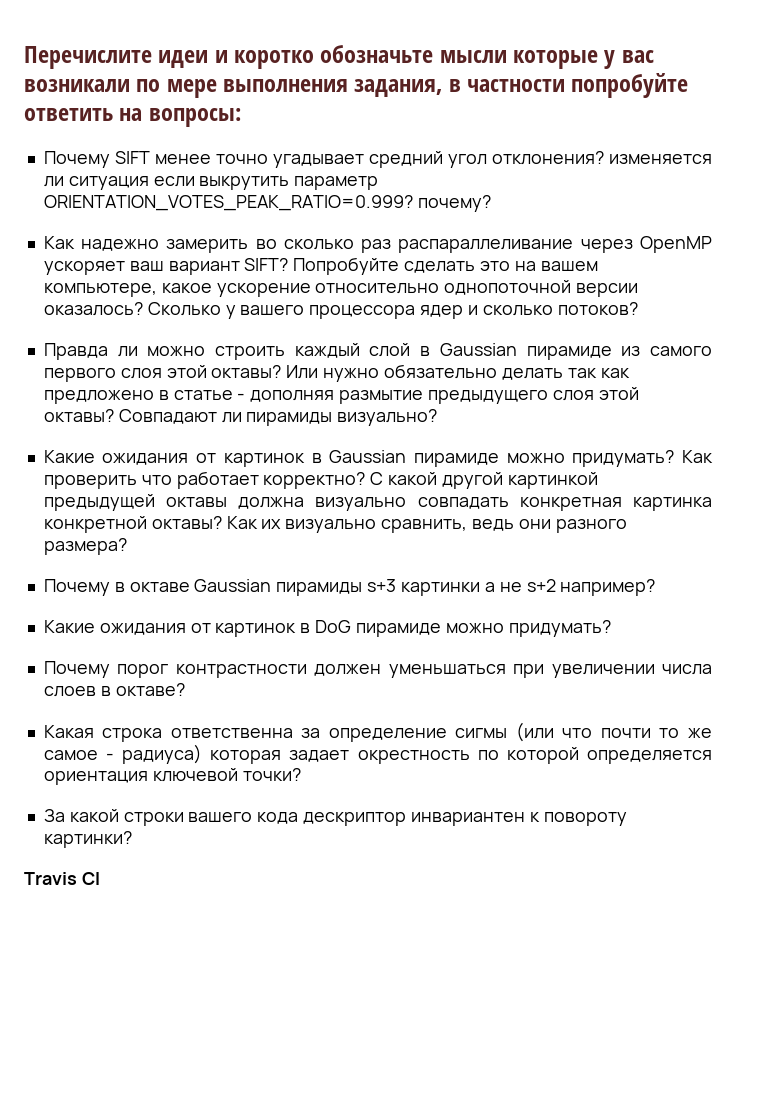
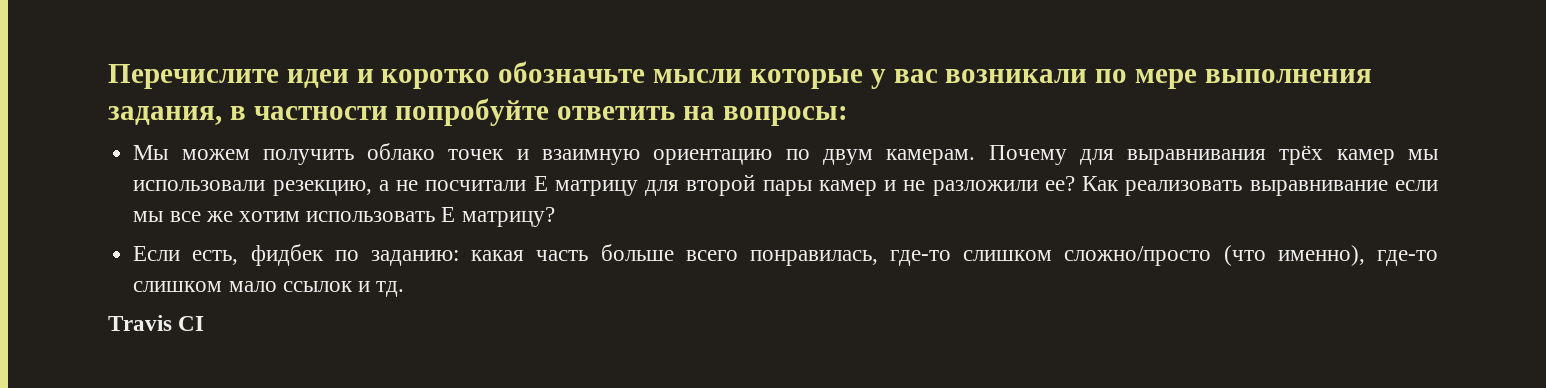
[43,151,713,168] [43,176,379,190] [43,195,491,212] [43,236,712,253] [43,257,598,275] [43,280,639,297] [43,302,638,319] [43,343,713,360] [43,364,630,382] [43,387,639,404] [43,409,438,426] [43,450,713,467] [43,471,598,489] [43,494,712,511] [43,516,627,533] [43,538,127,555] [43,579,656,596] [43,620,611,637] [43,661,713,678] [43,683,185,697] [43,722,712,742] [43,744,712,764] [43,768,301,785] [43,809,627,826] [43,831,132,848] Почему SIFT менее точно угадывает средний угол отклонения? изменяется ли ситуация если выкрутить параметр ORIENTATION_VOTES_PEAK_RATIO=0.999? почему? // Как надежно замерить во сколько раз распараллеливание через OpenMP ускоряет ваш вариант SIFT? Попробуйте сделать это на вашем компьютере, какое ускорение относительно однопоточной версии оказалось? Сколько у вашего процессора ядер и сколько потоков? // Правда ли можно строить каждый слой в Gaussian пирамиде из самого первого слоя этой октавы? Или нужно обязательно делать так как предложено в статье - дополняя размытие предыдущего слоя этой октавы? Совпадают ли пирамиды визуально? // Какие ожидания от картинок в Gaussian пирамиде можно придумать? Как проверить что работает корректно? С какой другой картинкой предыдущей октавы должна визуально совпадать конкретная картинка конкретной октавы? Как их визуально сравнить, ведь они разного размера? // Почему в октаве Gaussian пирамиды s+3 картинки а не s+2 например? // Какие ожидания от картинок в DoG пирамиде можно придумать? // Почему порог контрастности должен уменьшаться при увеличении числа слоев в октаве? // Какая строка ответственна за определение сигмы (или что почти то же самое - радиуса) которая задает окрестность по которой определяется ориентация ключевой точки? // За какой строки вашего кода дескриптор инвариантен к повороту картинки? -> [133,143,1439,165] [133,174,1438,196] [133,207,555,227] [133,244,1438,266] [133,281,405,297] Мы можем получить облако точек и взаимную ориентацию по двум камерам. Почему для выравнивания трёх камер мы использовали резекцию, а не посчитали E матрицу для второй пары камер и не разложили ее? Как реализовать выравнивание если мы все же хотим использовать Е матрицу? // Если есть, фидбек по заданию: какая часть больше всего понравилась, где-то слишком сложно/просто (что именно), где-то слишком мало ссылок и тд.

